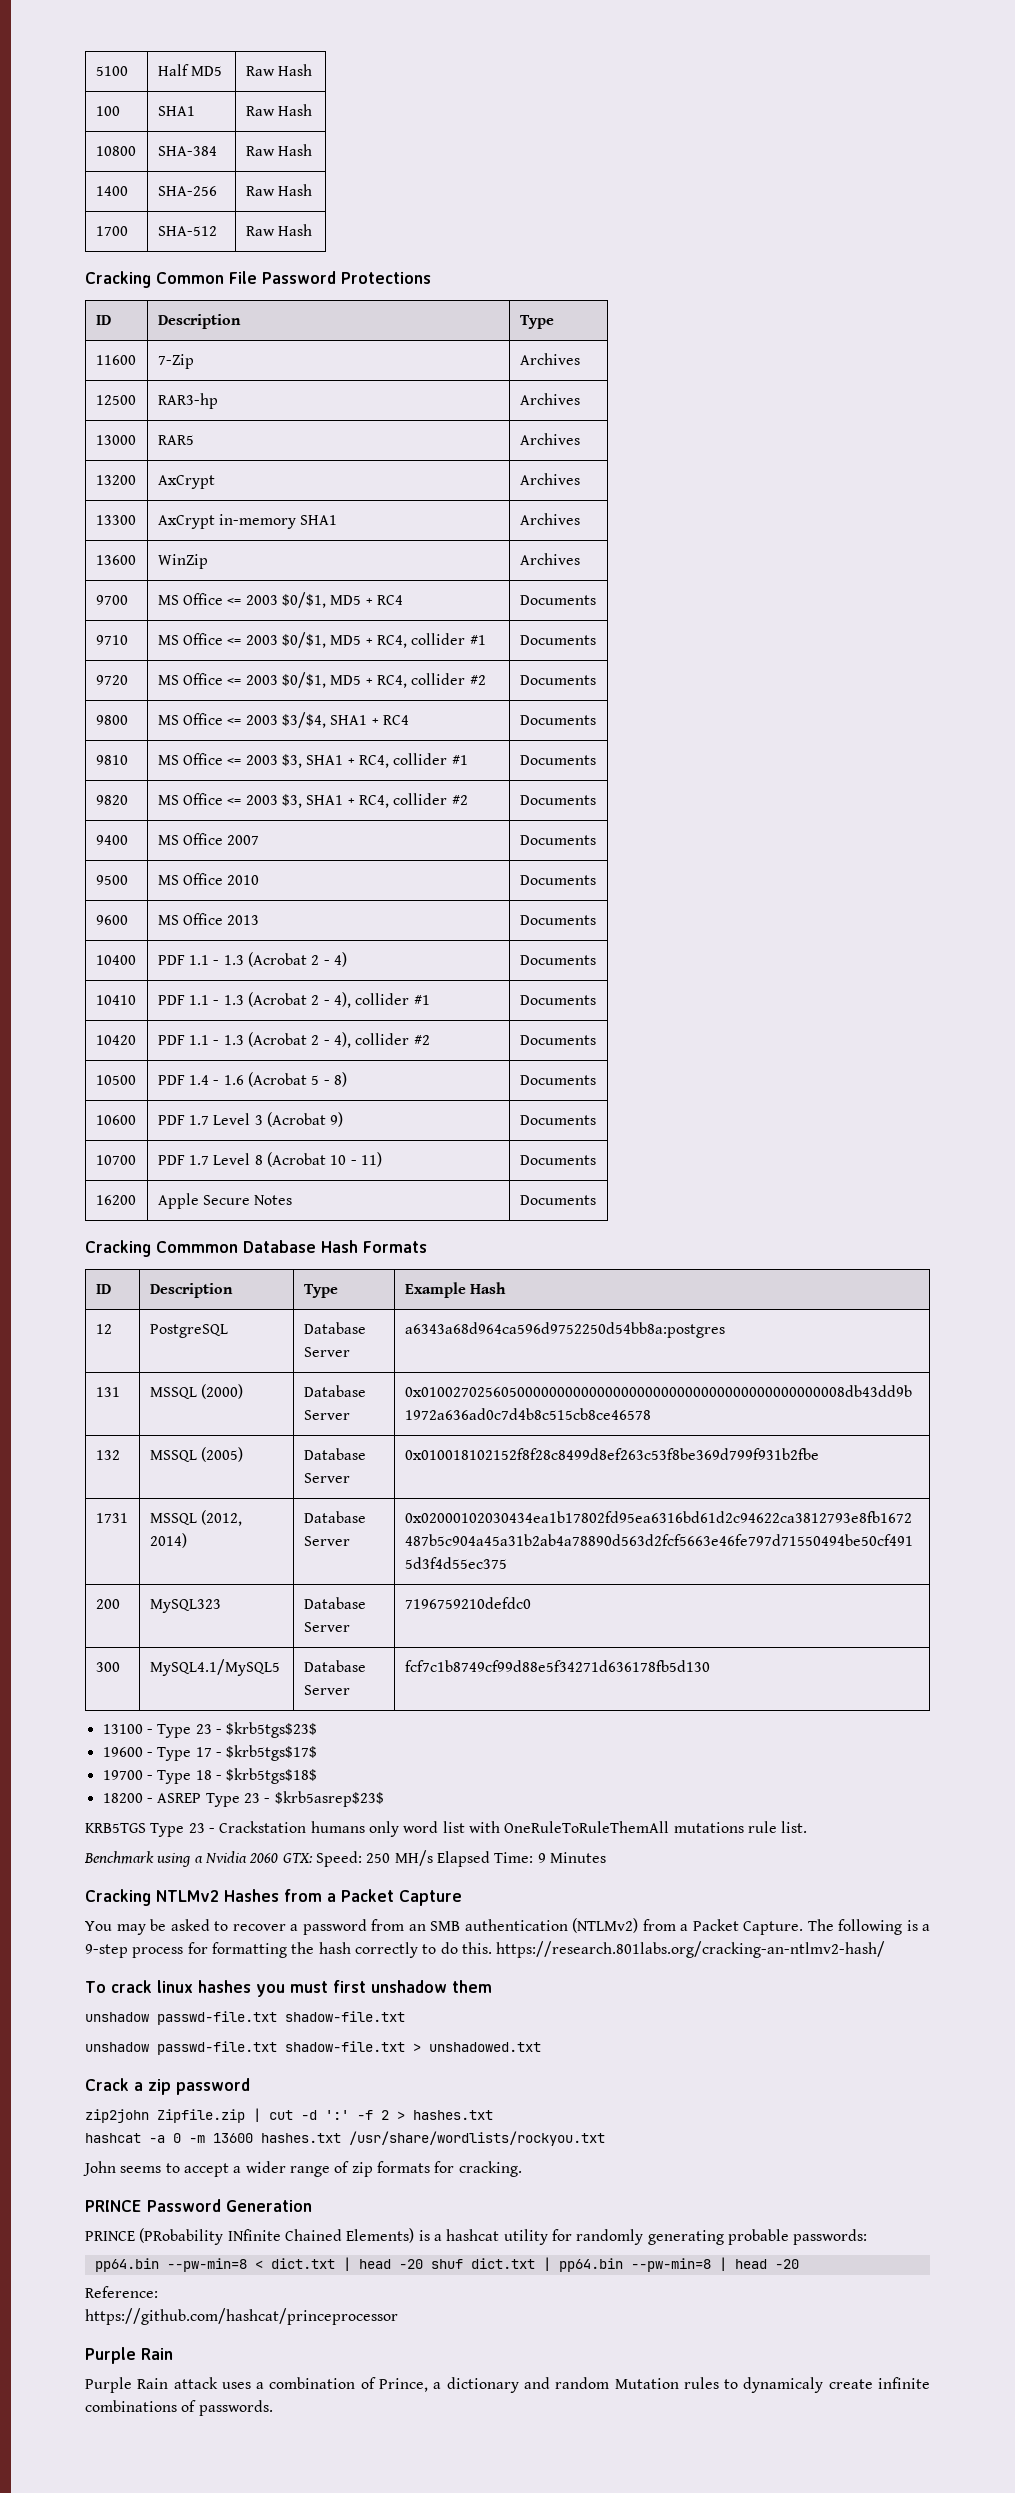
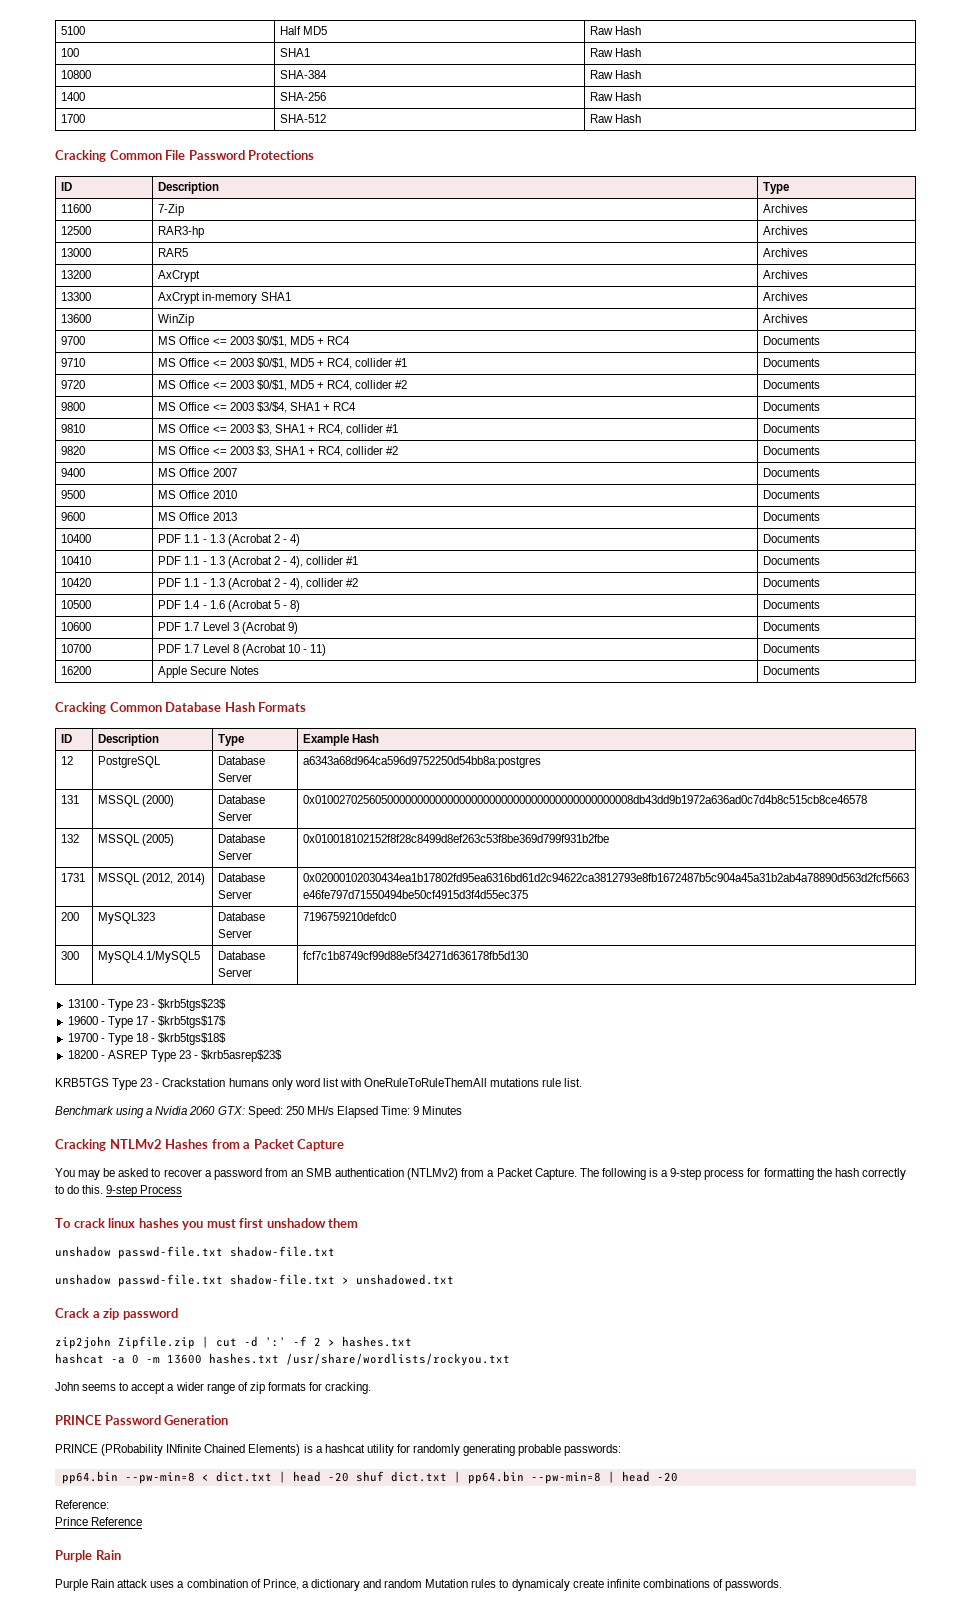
[156,1241,238,1253] Commmon -> [109,702,162,712] Common
[496,1941,886,1958] https://research.801labs.org/cracking-an-ntlmv2-hash/ -> [106,1185,183,1197] 9-step Process
[85,2308,398,2325] https://github.com/hashcat/princeprocessor -> [55,1517,143,1526] Prince Reference

